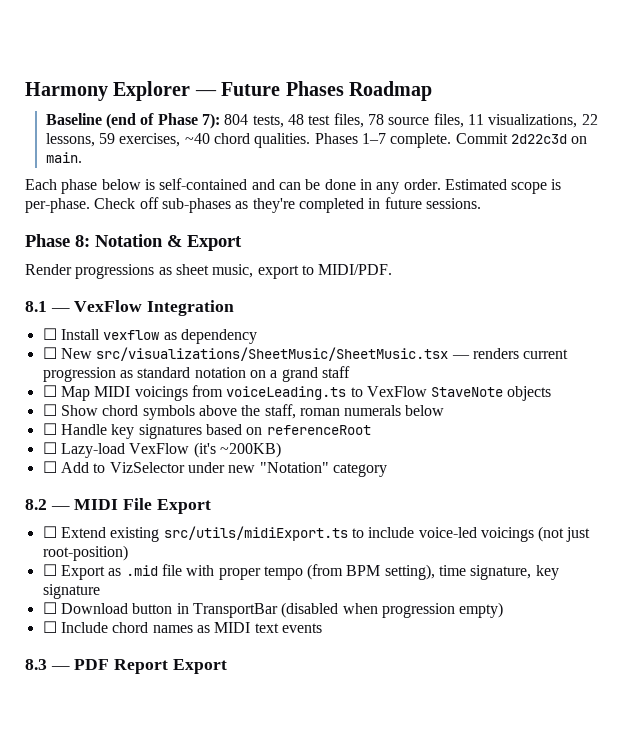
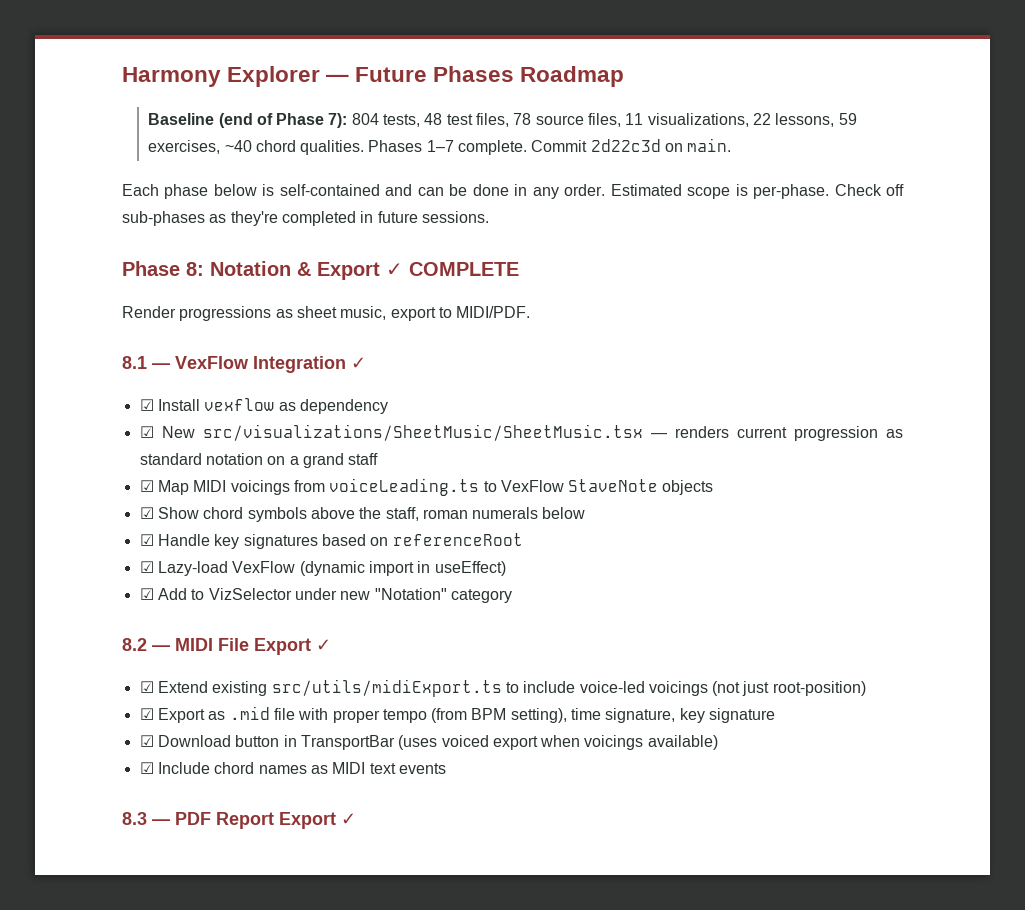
(242, 243) none -> [386,262,519,276] ✓ COMPLETE
[42,328,57,340] // ☐ -> [351,357,366,369] [139,399,154,411] ✓ // ☑
[42,347,57,359] ☐ -> [139,426,154,438] ☑
[42,385,57,397] ☐ -> [139,480,154,492] ☑
[42,404,57,416] ☐ -> [139,507,154,519] ☑
[42,423,57,435] ☐ -> [139,534,154,546] ☑
[42,442,57,454] ☐ -> [139,561,154,573] ☑
[193,442,281,458] [42,461,57,473] (it's ~200KB) // ☐ -> [299,561,506,576] [139,588,154,600] (dynamic import in useEffect) // ☑
[42,526,57,538] // ☐ -> [316,639,331,651] [139,681,154,693] ✓ // ☑
[42,564,57,576] ☐ -> [139,708,154,720] ☑
[42,602,57,614] ☐ -> [139,735,154,747] ☑
[281,602,504,618] [42,621,57,633] (disabled when progression empty) // ☐ -> [398,735,718,750] [139,762,154,774] (uses voiced export when voicings available) // ☑
(227, 666) none -> [341,813,356,825] ✓

